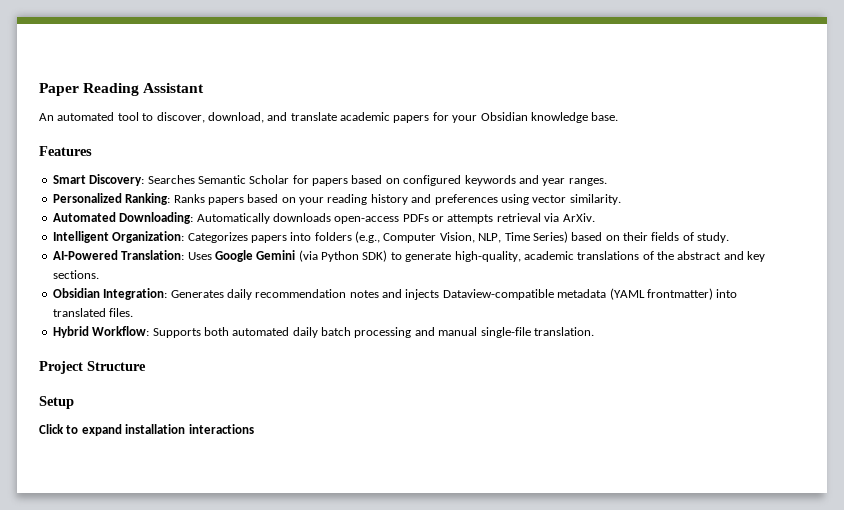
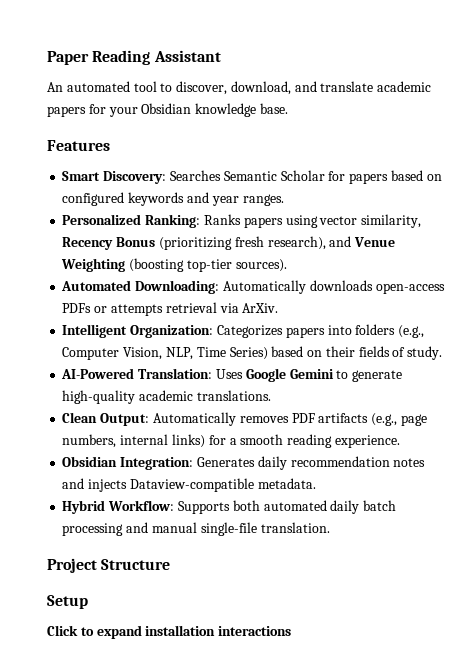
[247,194,621,205] based on your reading history and preferences using vector similarity. -> [285,214,422,228] [62,236,396,250] [61,258,287,272] using vector similarity, Recency Bonus (prioritizing fresh research), and Venue Weighting (boosting top-tier sources).
[298,250,766,262] [52,270,99,279] (via Python SDK) to generate high-quality, academic translations of the abstract and key sections. -> [336,370,403,382] [62,390,271,404] [62,412,427,426] [62,434,400,448] to generate high-quality academic translations. // Clean Output: Automatically removes PDF artifacts (e.g., page numbers, internal links) for a smooth reading experience.
[557,288,738,300] [52,308,134,317] metadata (YAML frontmatter) into translated files. -> [257,478,316,489] metadata.

